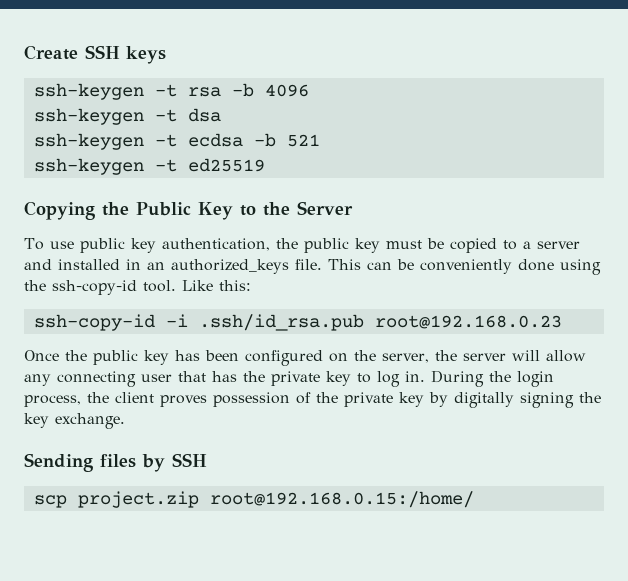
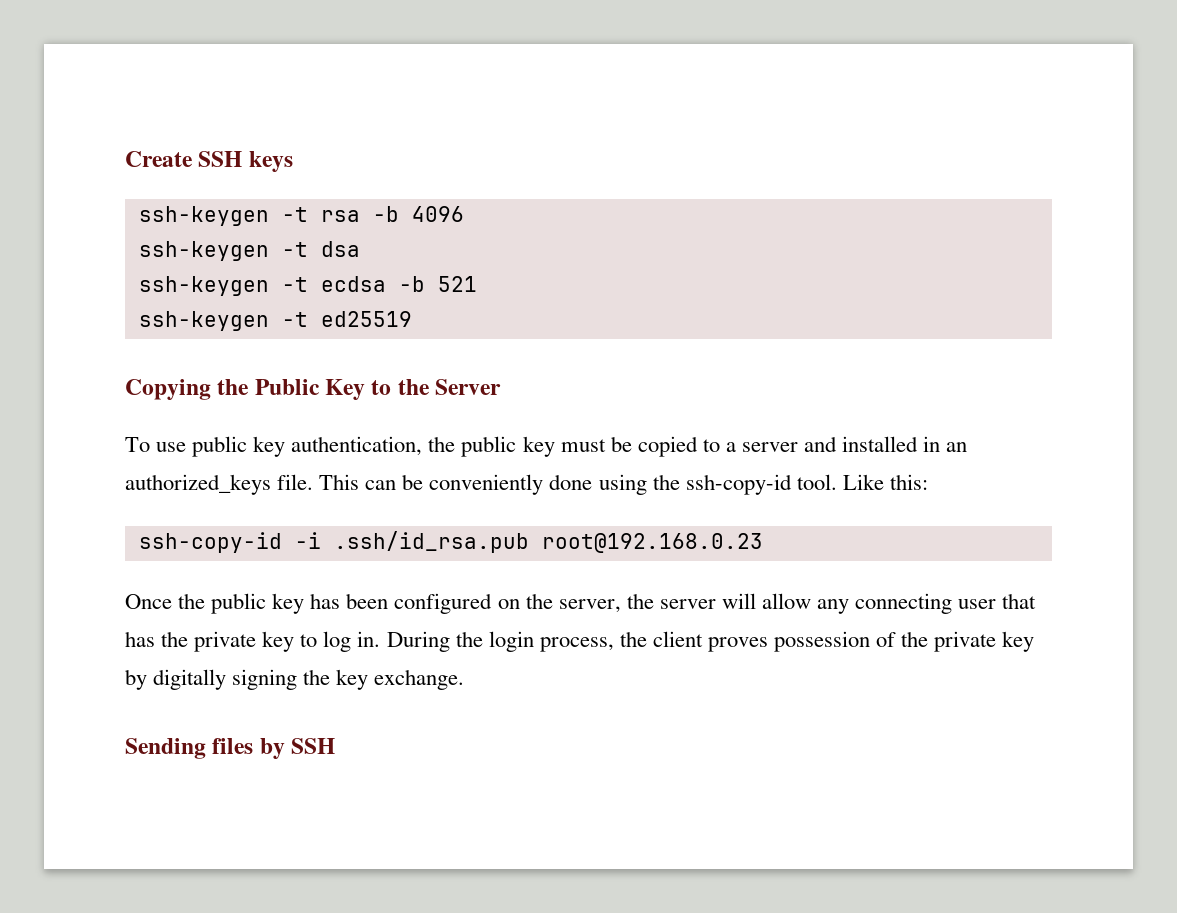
[33,491,474,508] // scp project.zip root@192.168.0.15:/home/ -> (336, 746) none

